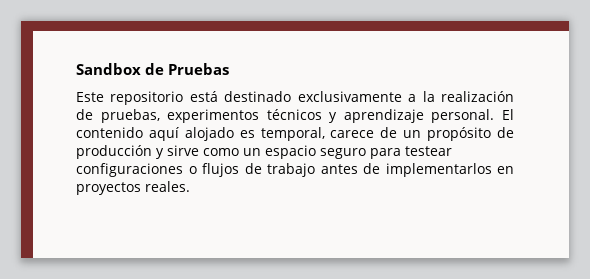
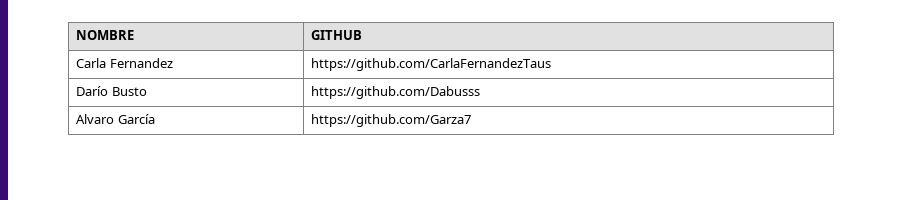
[76,63,230,75] [76,91,514,105] [76,109,514,123] [76,127,515,141] [76,145,452,159] [76,163,514,177] [76,181,190,195] Sandbox de Pruebas // Este repositorio está destinado exclusivamente a la realización de pruebas, experimentos técnicos y aprendizaje personal. El contenido aquí alojado es temporal, carece de un propósito de producción y sirve como un espacio seguro para testear configuraciones o flujos de trabajo antes de implementarlos en proyectos reales. -> [76,30,135,40] [311,30,363,40] [76,58,173,68] [311,58,552,71] [76,86,147,96] [311,86,481,99] [76,114,155,124] [311,114,472,127] NOMBRE | GITHUB // Carla Fernandez | https://github.com/CarlaFernandezTaus // Darío Busto | https://github.com/Dabusss // Alvaro García | https://github.com/Garza7

